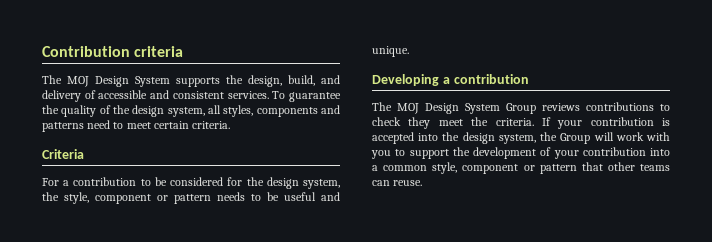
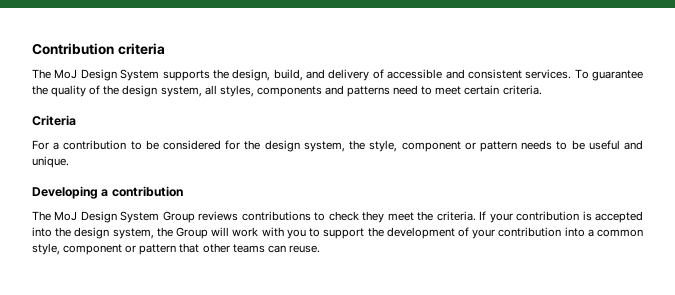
[67,76,89,87] MOJ -> [54,69,78,79] MoJ
[397,103,419,114] MOJ -> [54,211,78,221] MoJ

